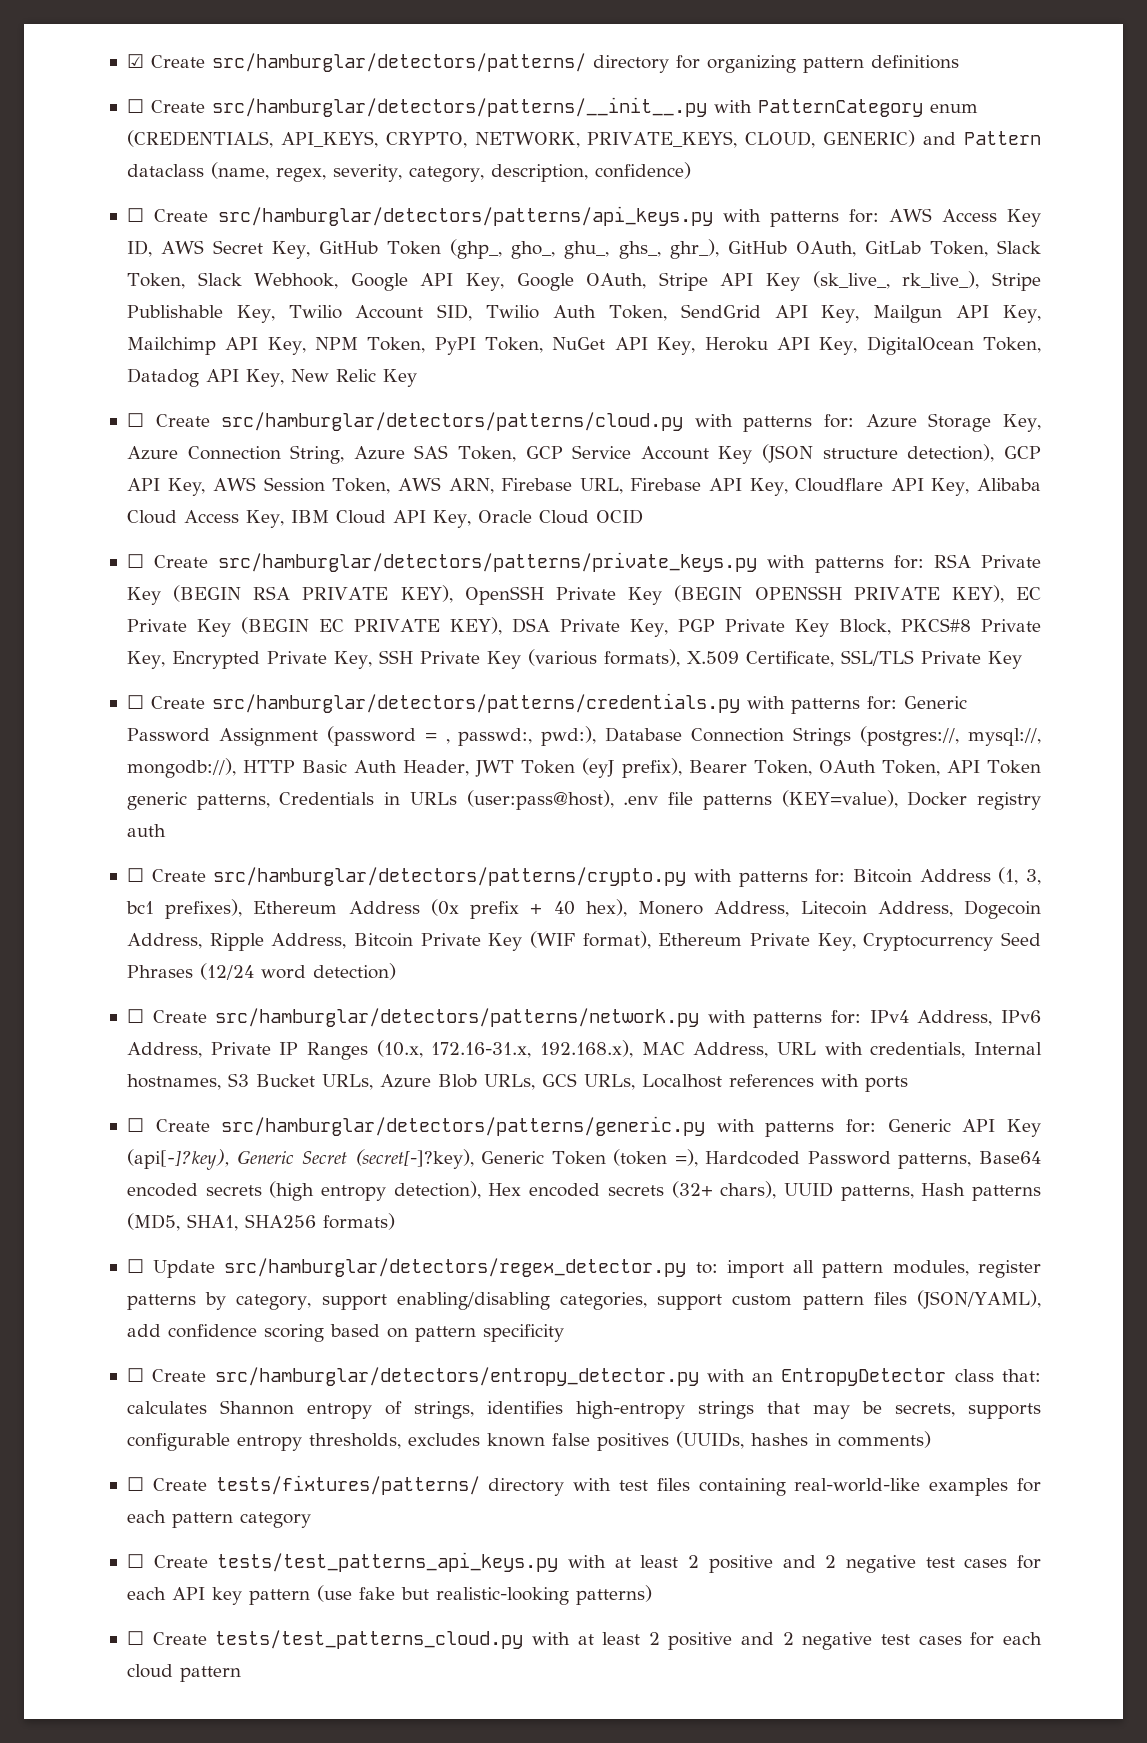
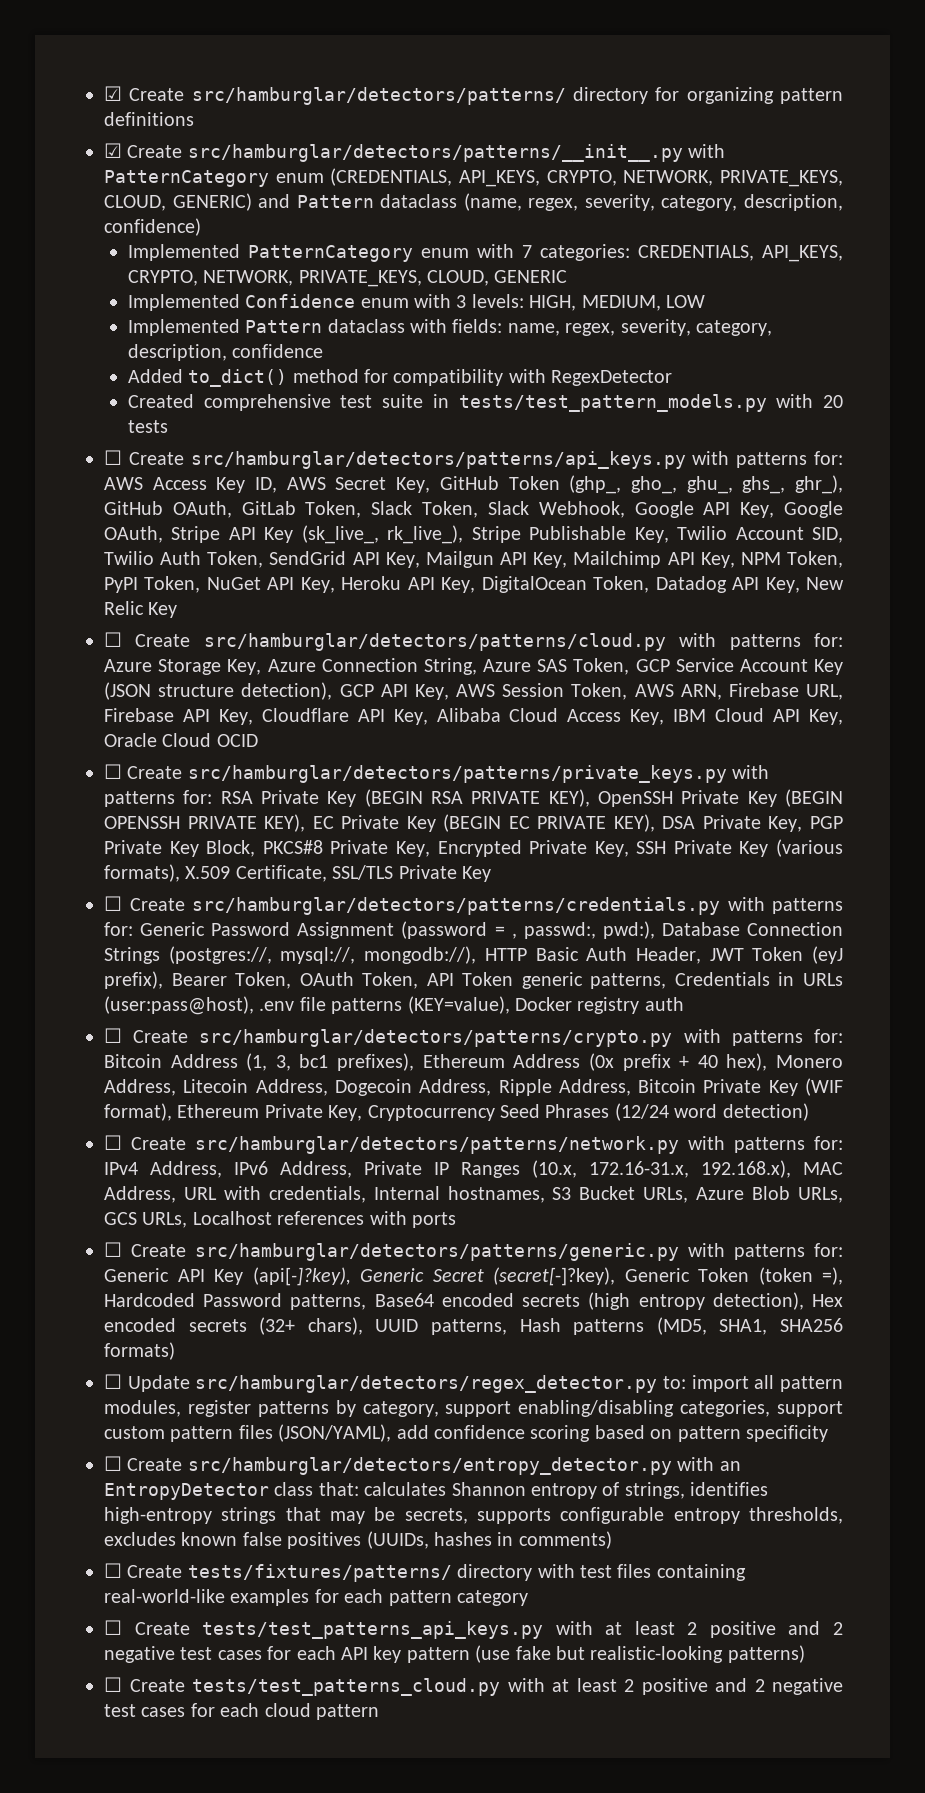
[126,99,144,113] ☐ -> [104,143,122,158] ☑
(691, 170) none -> [127,244,843,262] [127,270,568,287] [127,294,706,311] [127,319,773,336] [127,344,324,361] [127,369,673,387] [127,394,843,412] [127,420,168,433] // Implemented PatternCategory enum with 7 categories: CREDENTIALS, API_KEYS, CRYPTO, NETWORK, PRIVATE_KEYS, CLOUD, GENERIC // Implemented Confidence enum with 3 levels: HIGH, MEDIUM, LOW // Implemented Pattern dataclass with fields: name, regex, severity, category, description, confidence // Added to_dict() method for compatibility with RegexDetector // Created comprehensive test suite in tests/test_pattern_models.py with 20 tests

